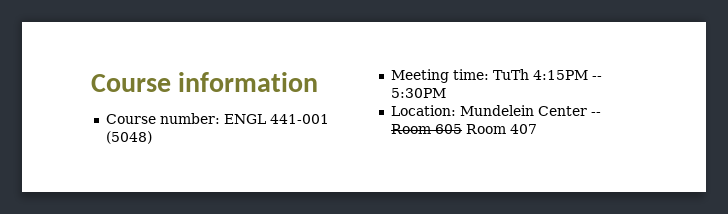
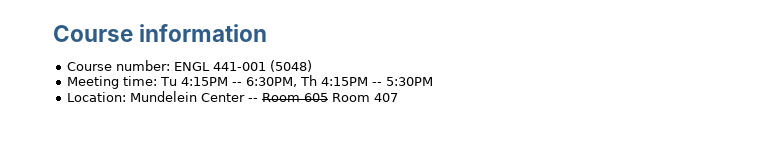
[492,69,529,80] TuTh -> [159,75,317,87] Tu 4:15PM -- 6:30PM, Th

